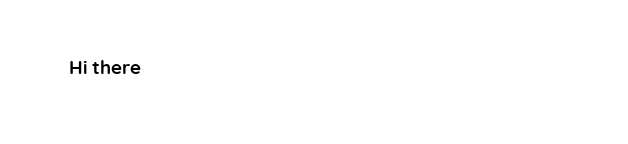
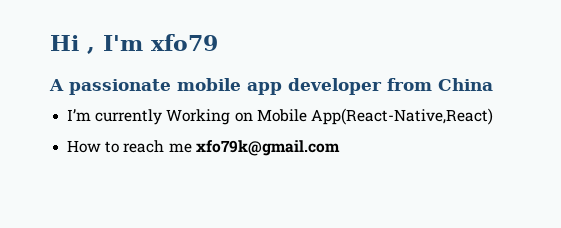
[92,60,142,74] there -> [87,34,218,54] [49,78,493,95] [67,108,493,125] [67,140,340,156] , I'm xfo79 // A passionate mobile app developer from China // I’m currently Working on Mobile App(React-Native,React) // How to reach me xfo79k@gmail.com

